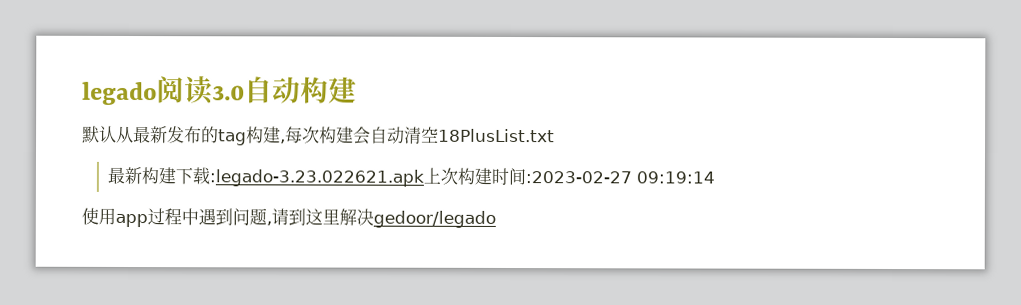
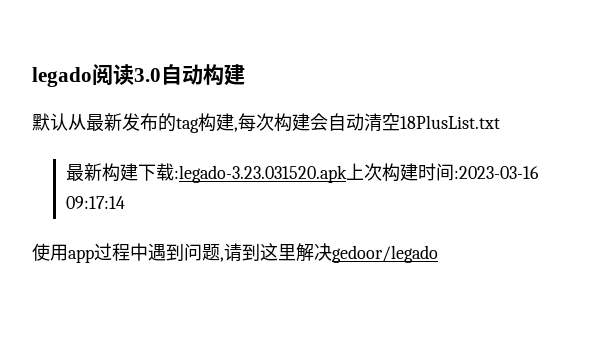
[209,169,425,187] :legado-3.23.022621.apk -> [173,165,347,183] :legado-3.23.031520.apk
[525,171,716,184] :2023-02-27 09:19:14 -> [453,166,539,179] [65,196,125,209] :2023-03-16 09:17:14

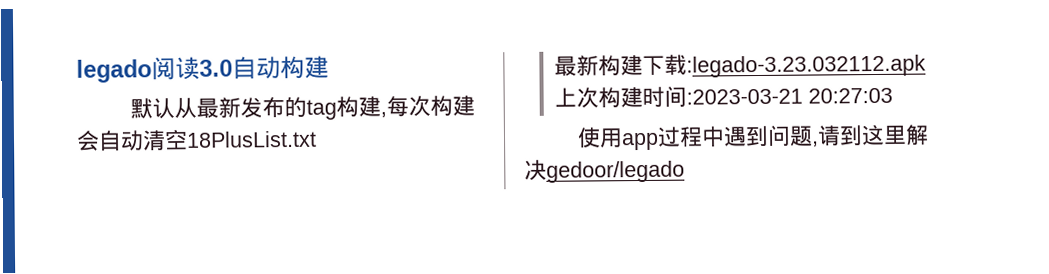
[173,165,347,183] :legado-3.23.031520.apk -> [686,54,927,78] :legado-3.23.032112.apk
[453,166,539,179] [65,196,125,209] :2023-03-16 09:17:14 -> [686,87,894,105] :2023-03-21 20:27:03

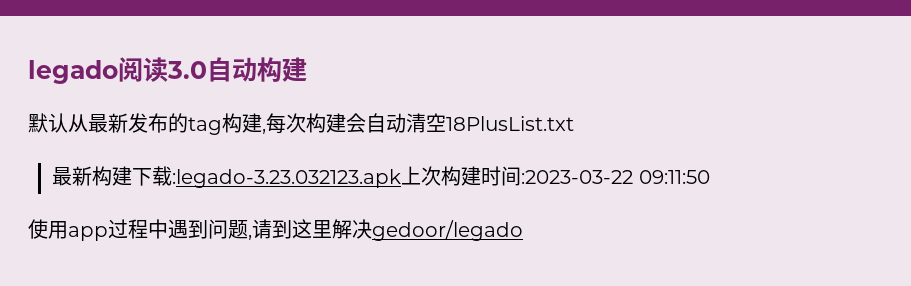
[686,54,927,78] :legado-3.23.032112.apk -> [172,169,402,188] :legado-3.23.032123.apk
[686,87,894,105] :2023-03-21 20:27:03 -> [521,170,710,184] :2023-03-22 09:11:50

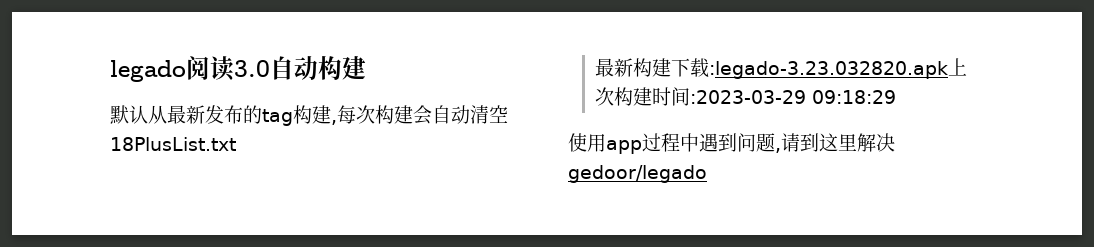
[172,169,402,188] :legado-3.23.032123.apk -> [709,61,949,79] :legado-3.23.032820.apk
[521,170,710,184] :2023-03-22 09:11:50 -> [690,90,897,104] :2023-03-29 09:18:29

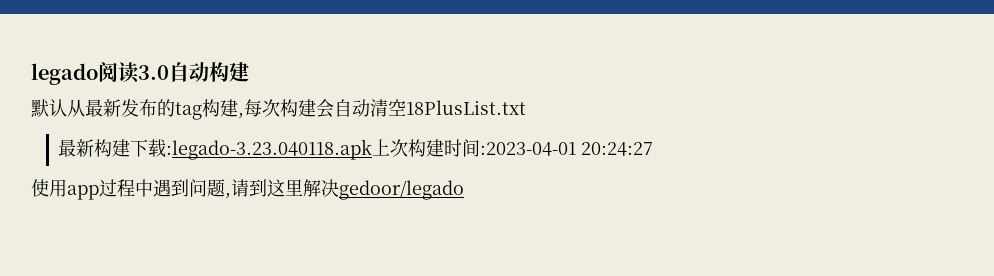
[709,61,949,79] :legado-3.23.032820.apk -> [166,139,373,160] :legado-3.23.040118.apk
[690,90,897,104] :2023-03-29 09:18:29 -> [480,142,654,156] :2023-04-01 20:24:27

